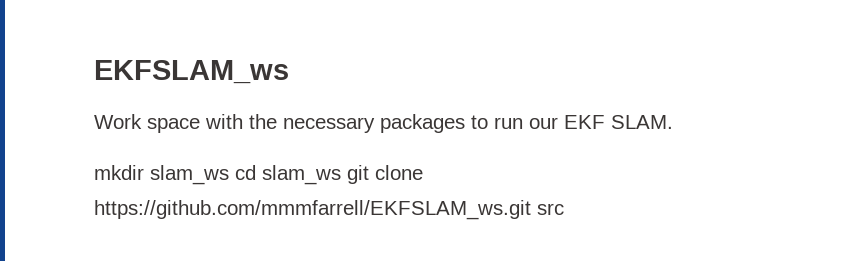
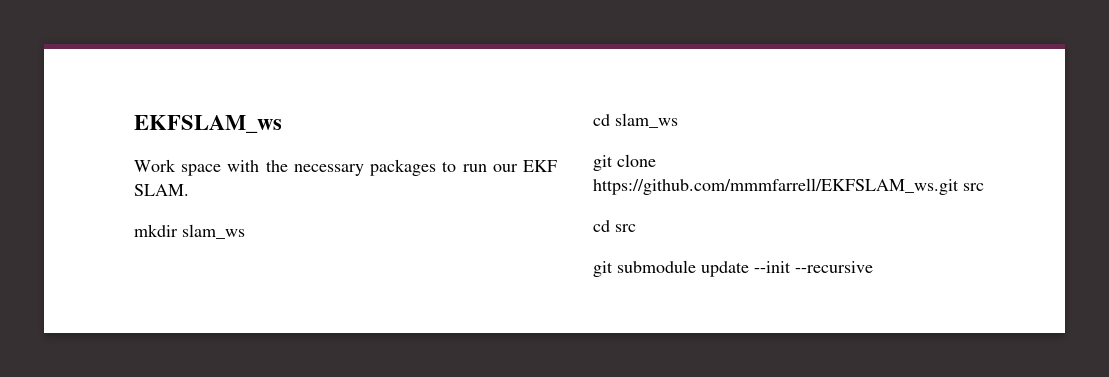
(229, 175) none -> (245, 231) //
(341, 175) none -> (678, 120) //
(564, 209) none -> [593,220,636,232] [593,260,873,277] // cd src // git submodule update --init --recursive

